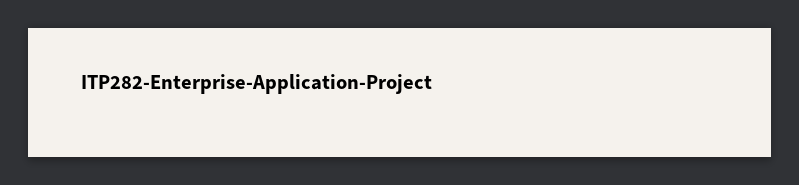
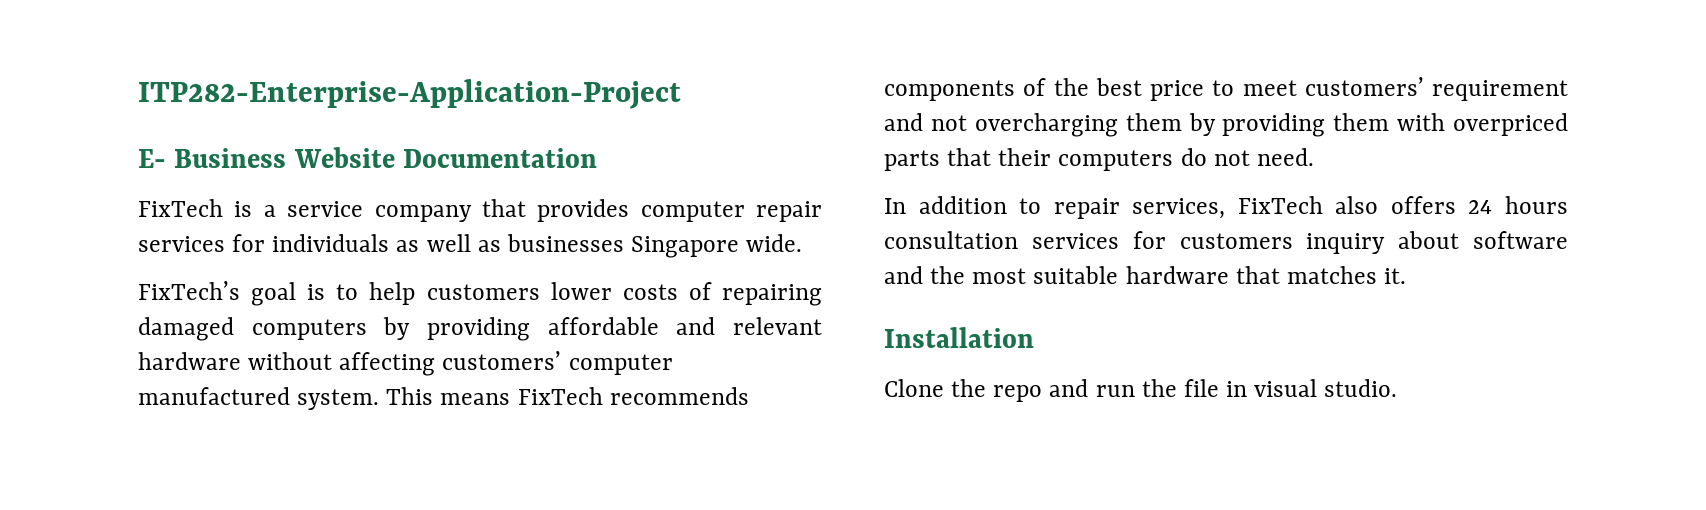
(432, 84) none -> [138,147,598,168] [138,199,822,222] [138,234,803,258] [138,281,822,306] [138,317,822,341] [138,351,673,376] [138,387,749,410] [884,77,1568,101] [884,113,1568,137] [884,148,1314,171] [884,196,1568,219] [884,231,1568,254] [884,266,1407,284] [884,327,1034,348] [884,379,1398,402] // E- Business Website Documentation // FixTech is a service company that provides computer repair services for individuals as well as businesses Singapore wide. // FixTech’s goal is to help customers lower costs of repairing damaged computers by providing affordable and relevant hardware without affecting customers’ computer manufactured system. This means FixTech recommends components of the best price to meet customers’ requirement and not overcharging them by providing them with overpriced parts that their computers do not need. // In addition to repair services, FixTech also offers 24 hours consultation services for customers inquiry about software and the most suitable hardware that matches it. // Installation // Clone the repo and run the file in visual studio.

